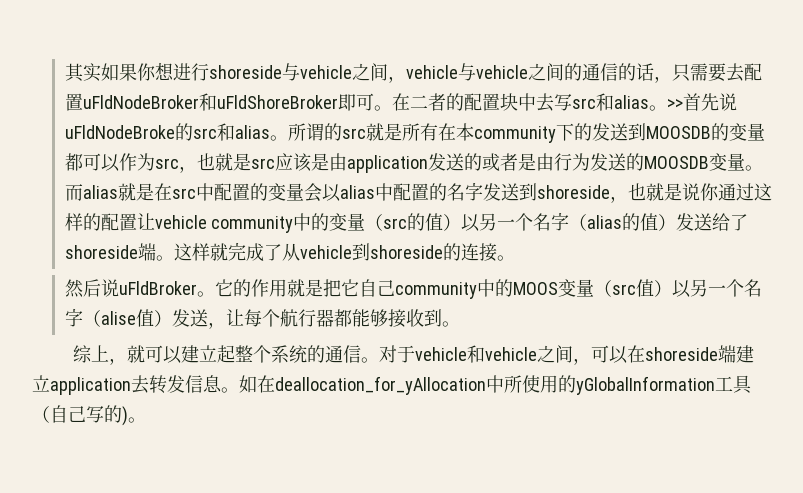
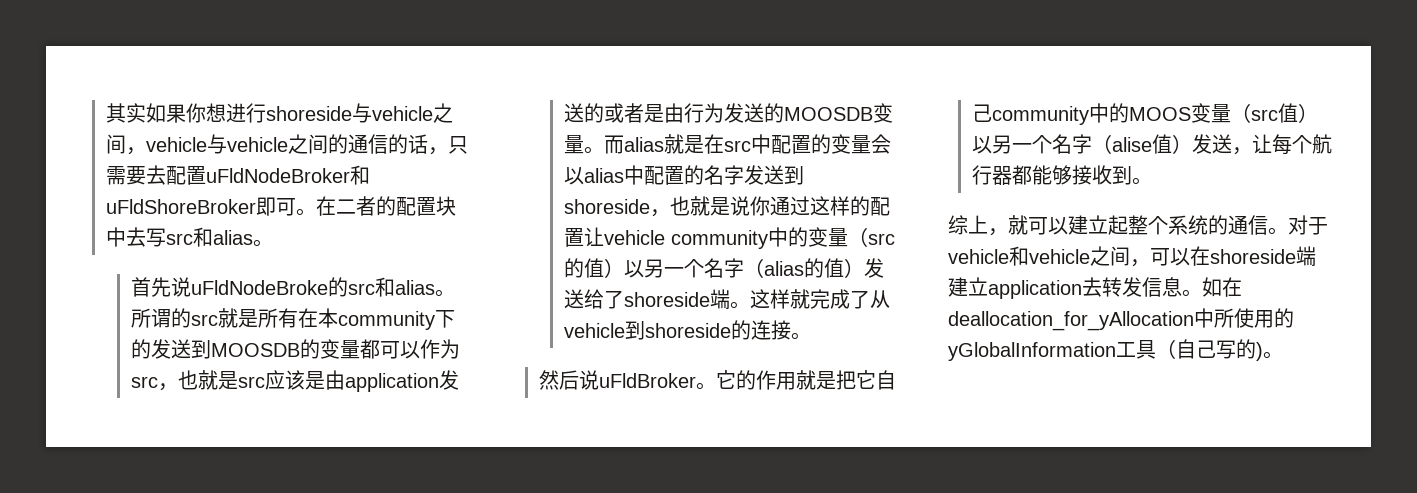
[666,99,683,109] >> -> (274, 243) //

